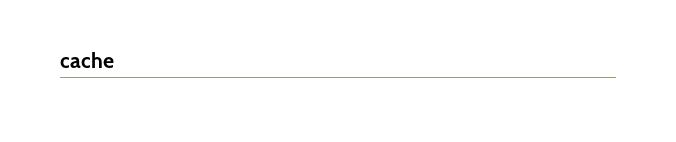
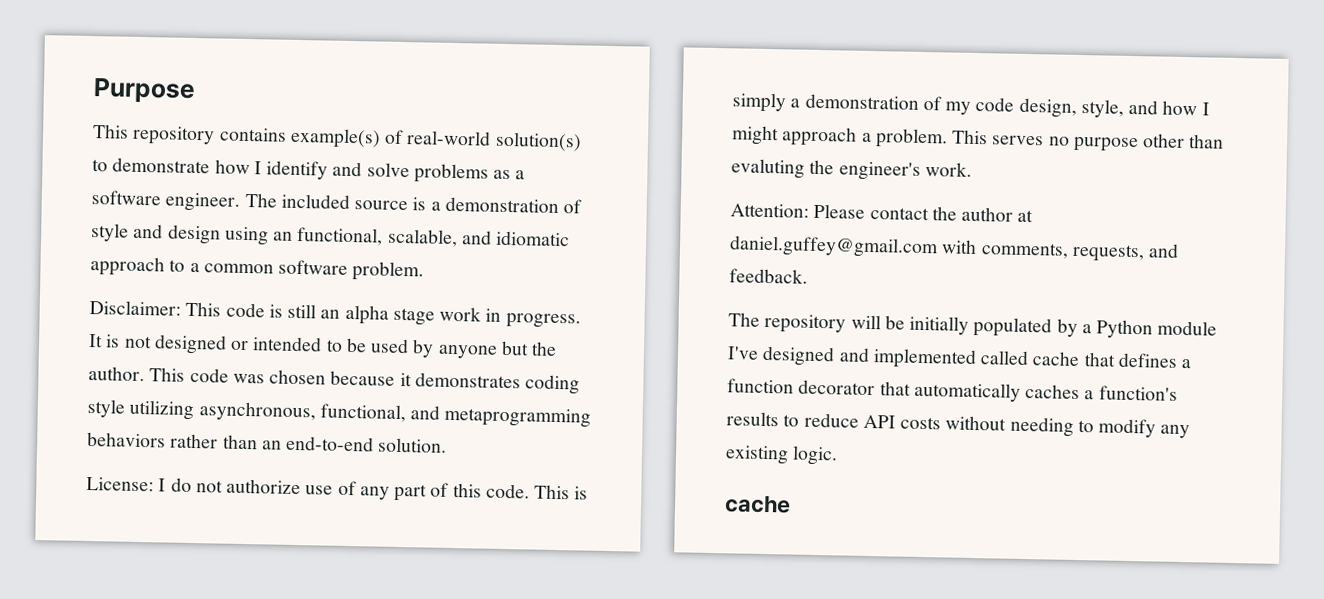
(60, 60) none -> [93,77,196,104] [92,124,582,152] [92,157,526,184] [91,190,583,214] [91,223,571,248] [90,256,425,282] [89,300,581,329] [88,334,558,359] [88,366,581,395] [87,398,592,428] [87,431,448,453] [86,476,589,502] [732,92,1210,118] [731,125,1225,153] [731,158,972,181] [730,203,1034,223] [729,235,1180,263] [729,268,808,284] [728,312,1218,339] [727,345,1192,370] [727,378,1178,402] [726,411,1191,439] [725,445,839,466] Purpose // This repository contains example(s) of real-world solution(s) to demonstrate how I identify and solve problems as a software engineer. The included source is a demonstration of style and design using an functional, scalable, and idiomatic approach to a common software problem. // Disclaimer: This code is still an alpha stage work in progress. It is not designed or intended to be used by anyone but the author. This code was chosen because it demonstrates coding style utilizing asynchronous, functional, and metaprogramming behaviors rather than an end-to-end solution. // License: I do not authorize use of any part of this code. This is simply a demonstration of my code design, style, and how I might approach a problem. This serves no purpose other than evaluting the engineer's work. // Attention: Please contact the author at daniel.guffey@gmail.com with comments, requests, and feedback. // The repository will be initially populated by a Python module I've designed and implemented called cache that defines a function decorator that automatically caches a function's results to reduce API costs without needing to modify any existing logic. //

